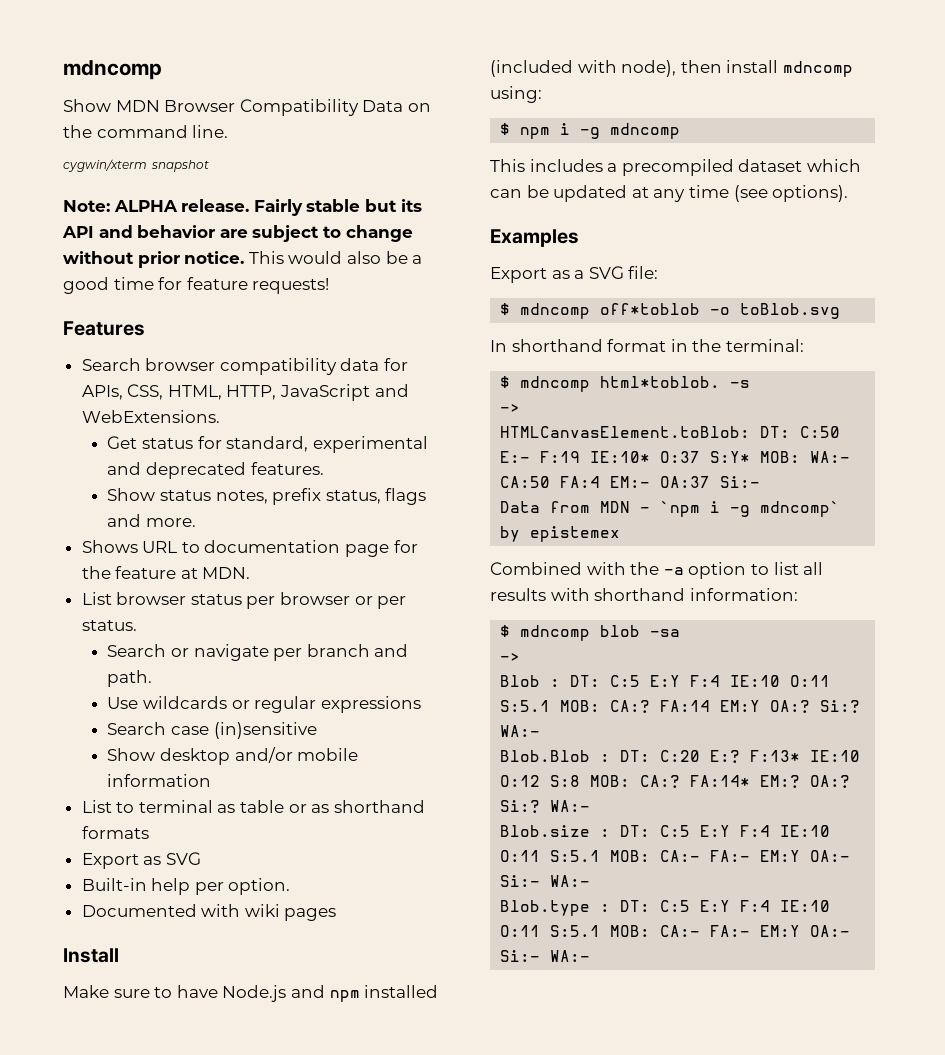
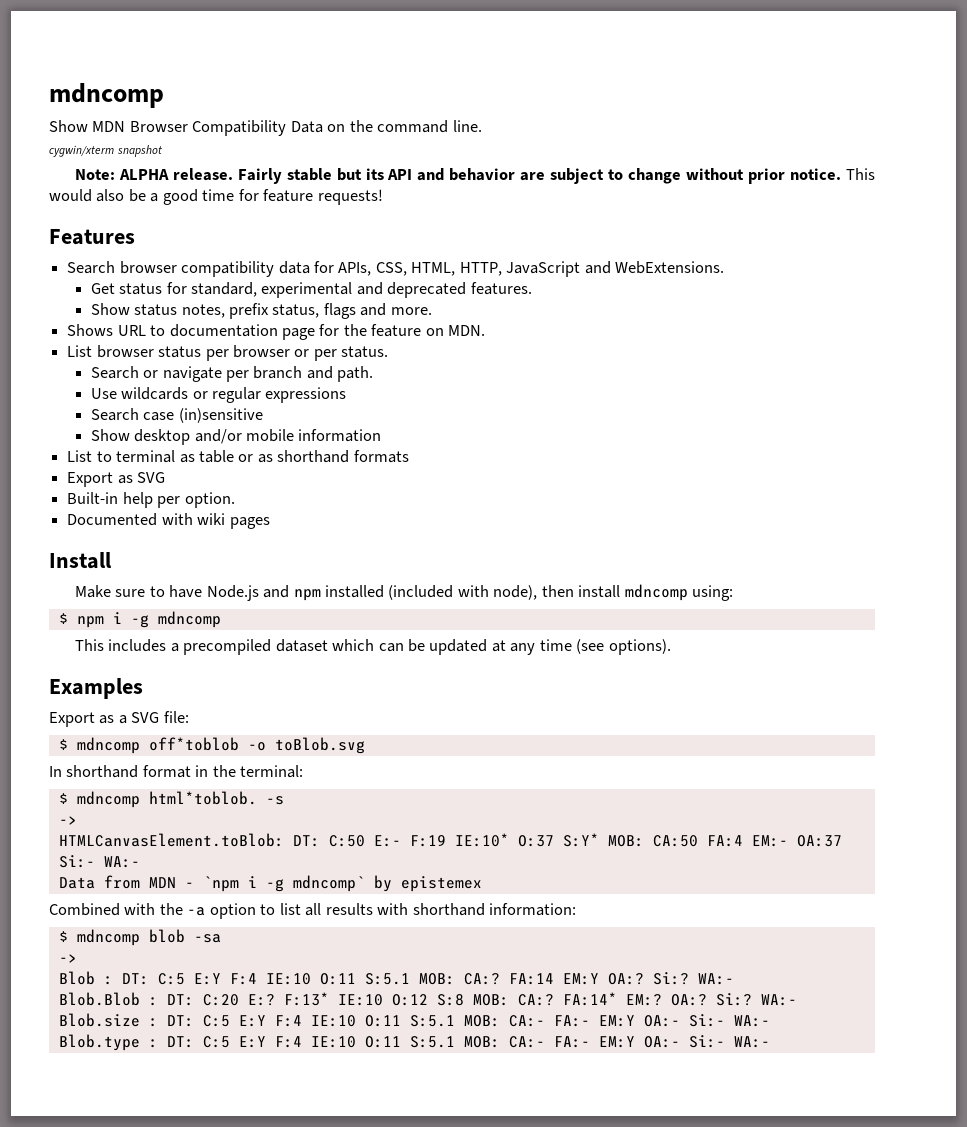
[180,568,198,579] at -> [425,328,444,336] on
[810,451,851,463] WA:- -> (644, 841) none
(761, 482) none -> [103,856,140,868] WA:-

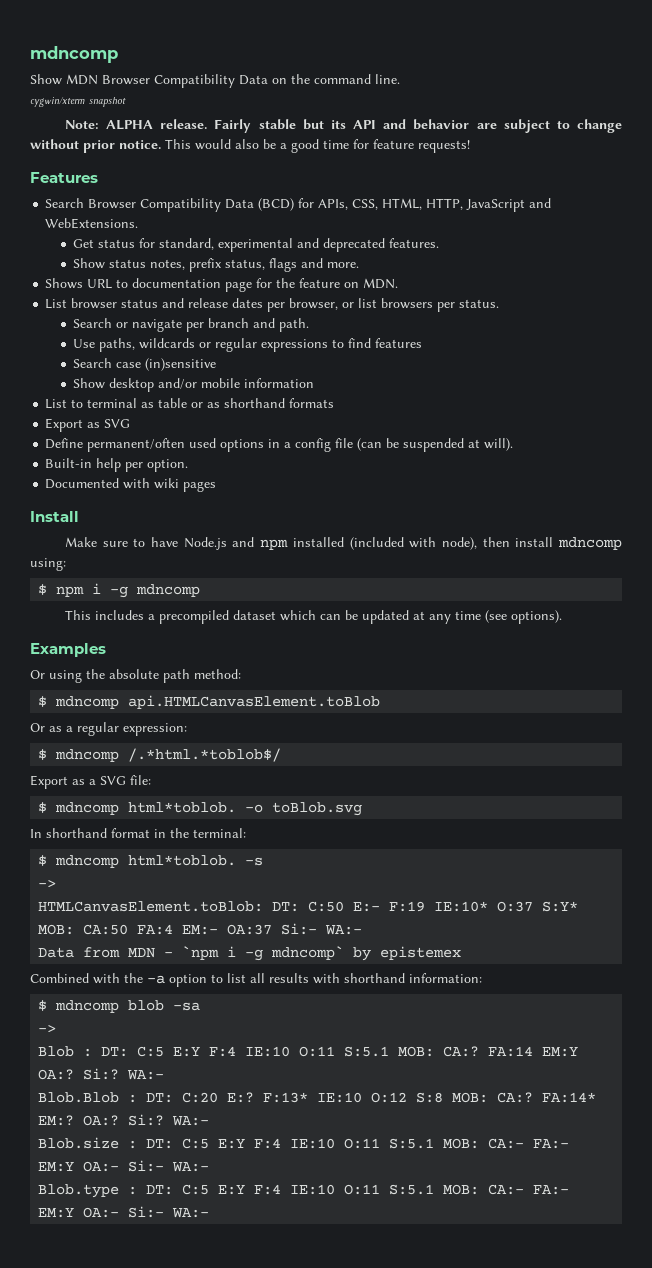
[119,261,310,277] browser compatibility data -> [88,198,295,212] Browser Compatibility Data (BCD)
[205,345,310,361] per browser or -> [162,298,434,312] and release dates per browser, or list browsers
(117, 393) none -> [99,338,136,352] paths,
(347, 395) none -> [332,338,423,348] to find features
(166, 477) none -> [45,438,514,452] // Define permanent/often used options in a config file (can be suspended at will).
(143, 688) none -> [30,669,241,683] [38,695,381,709] [30,722,187,736] [38,748,282,762] // Or using the absolute path method: // $ mdncomp api.HTMLCanvasElement.toBlob // Or as a regular expression: // $ mdncomp /.*html.*toblob$/
[148,737,239,751] off*toblob -> [128,802,237,813] html*toblob.

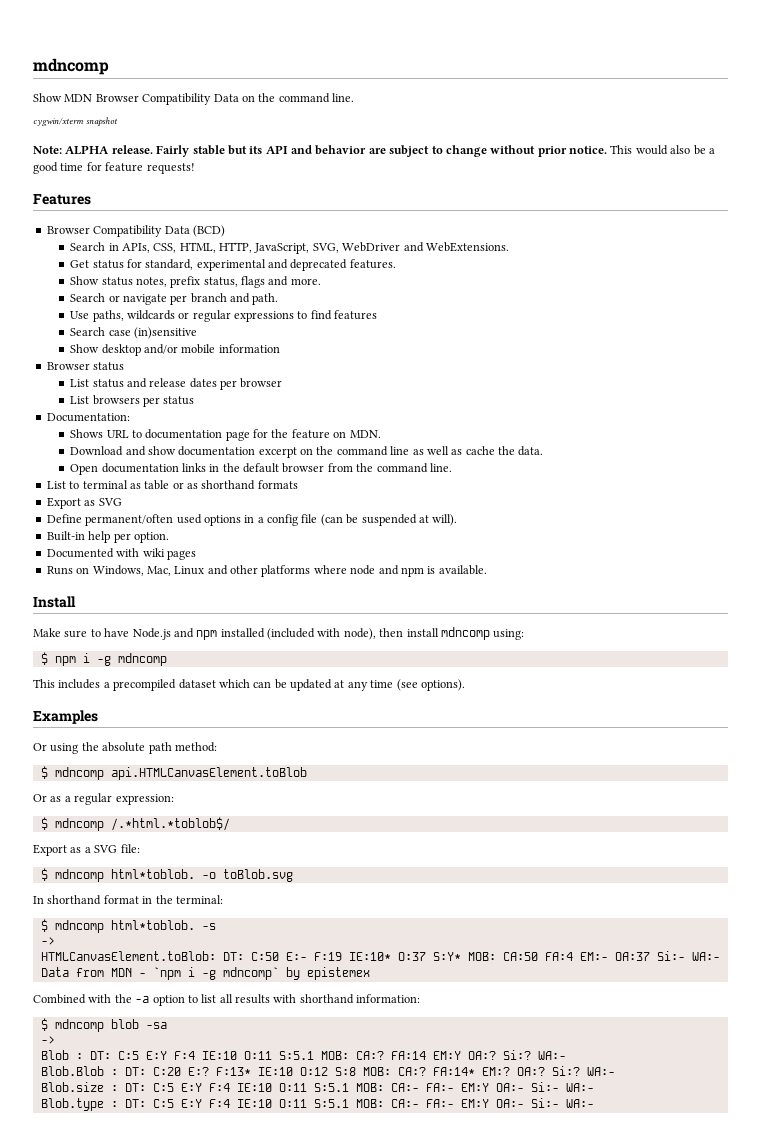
[45,198,85,208] Search -> (91, 199) none
[298,198,315,208] for -> [70,242,119,251] // Search in
[466,199,526,212] JavaScript -> [254,242,401,254] JavaScript, SVG, WebDriver
[45,278,399,292] [45,298,500,312] // Shows URL to documentation page for the feature on MDN. // List browser status and release dates per browser, or list browsers per status. -> (321, 281) none
(315, 383) none -> [46,362,125,371] [70,378,283,390] [70,395,195,407] [46,413,130,422] [70,429,381,441] [70,446,544,458] [70,463,452,475] // Browser status // List status and release dates per browser // List browsers per status // Documentation: // Shows URL to documentation page for the feature on MDN. // Download and show documentation excerpt on the command line as well as cache the data. // Open documentation links in the default browser from the command line.
(217, 486) none -> [46,565,487,577] // Runs on Windows, Mac, Linux and other platforms where node and npm is available.

